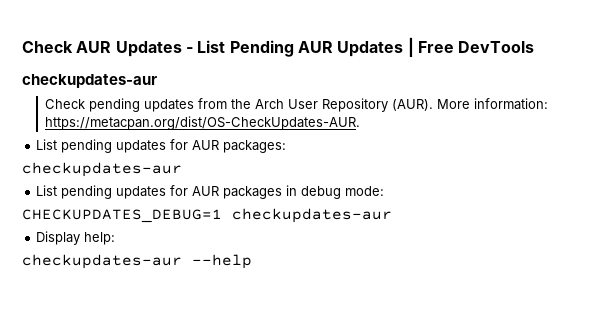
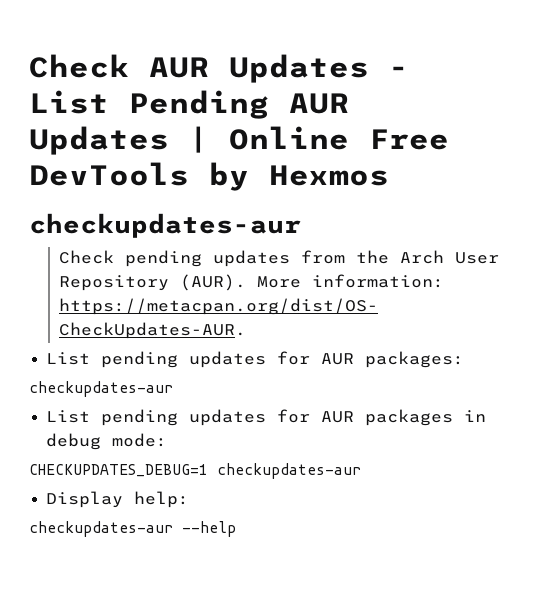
(414, 47) none -> [229,126,349,150] Online
(535, 47) none -> [209,162,389,191] by Hexmos

